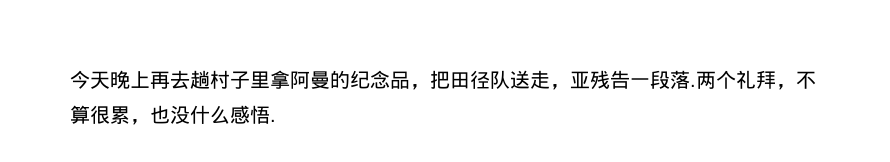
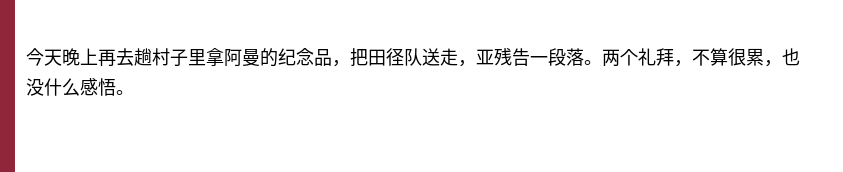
[690,84,696,87] . -> [584,60,602,65] 。
[270,119,276,122] . -> [116,90,134,95] 。

